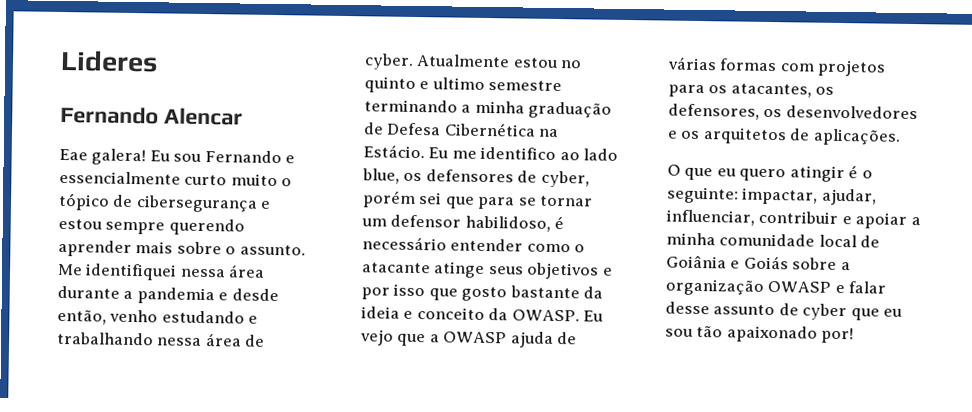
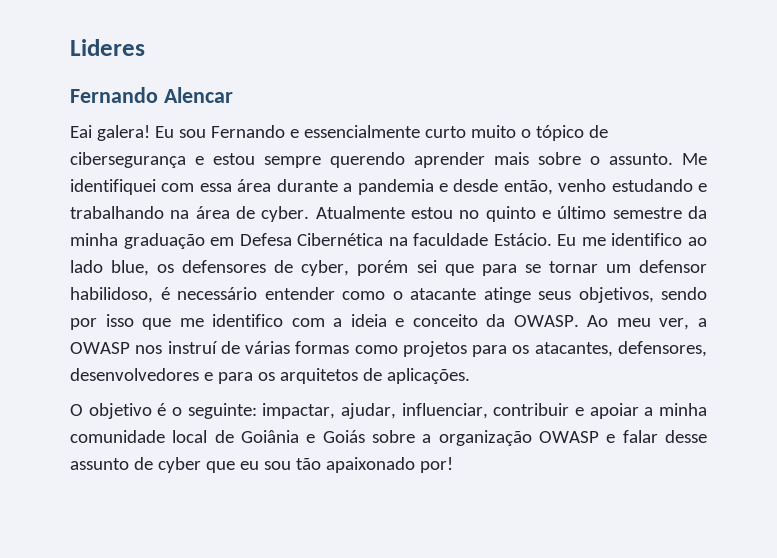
[59,148,88,161] Eae -> [70,125,92,138] Eai
[179,268,226,278] nessa -> [161,183,232,192] com essa
[156,337,203,346] nessa -> [170,210,190,219] na
[431,77,563,92] [364,99,472,113] ultimo semestre terminando a -> [557,206,707,219] último semestre da
[364,122,384,135] de -> [210,237,235,246] em
(560, 133) none -> [413,233,489,246] faculdade
[526,262,613,280] objetivos e -> [578,287,707,303] objetivos, sendo
[461,285,604,302] gosto bastante da -> [179,314,343,327] me identifico com a
[583,310,604,322] [360,329,554,348] Eu vejo que a OWASP ajuda -> [587,315,708,330] [70,341,218,354] Ao meu ver, a OWASP nos instruí
[779,63,815,72] com -> [354,345,398,354] como
[815,86,835,95] [668,103,783,120] os defensores, os -> [617,341,707,357] defensores,
(678, 134) none -> [217,372,253,384] para
[684,165,845,183] que eu quero atingir -> [88,403,152,419] objetivo

